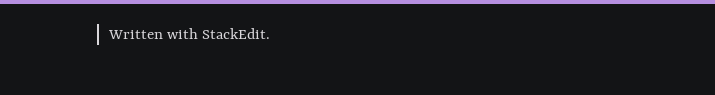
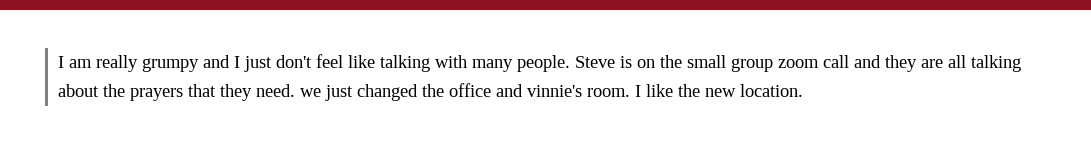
[107,28,271,39] Written with StackEdit. -> [58,54,1022,72] [58,83,804,101] I am really grumpy and I just don't feel like talking with many people. Steve is on the small group zoom call and they are all talking about the prayers that they need. we just changed the office and vinnie's room. I like the new location.

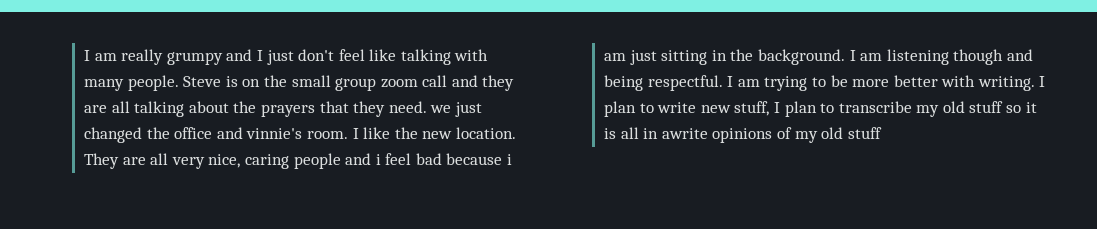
(804, 90) none -> [83,153,513,169] [603,49,1033,65] [603,75,1046,91] [603,101,1037,117] [603,127,882,143] They are all very nice, caring people and i feel bad because i am just sitting in the background. I am listening though and being respectful. I am trying to be more better with writing. I plan to write new stuff, I plan to transcribe my old stuff so it is all in awrite opinions of my old stuff

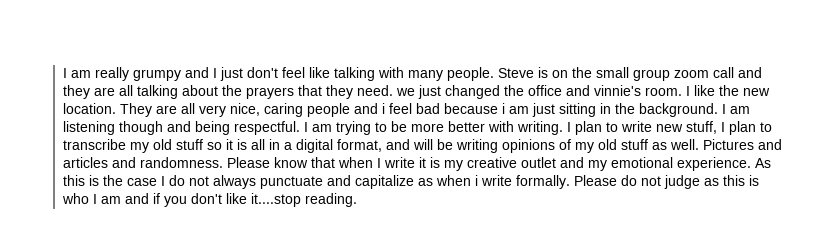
[661,128,708,139] awrite -> [283,139,498,153] a digital format, and will be writing
(882, 133) none -> [651,139,782,150] [62,157,771,171] [62,175,759,189] [61,193,357,207] as well. Pictures and articles and randomness. Please know that when I write it is my creative outlet and my emotional experience. As this is the case I do not always punctuate and capitalize as when i write formally. Please do not judge as this is who I am and if you don't like it....stop reading.

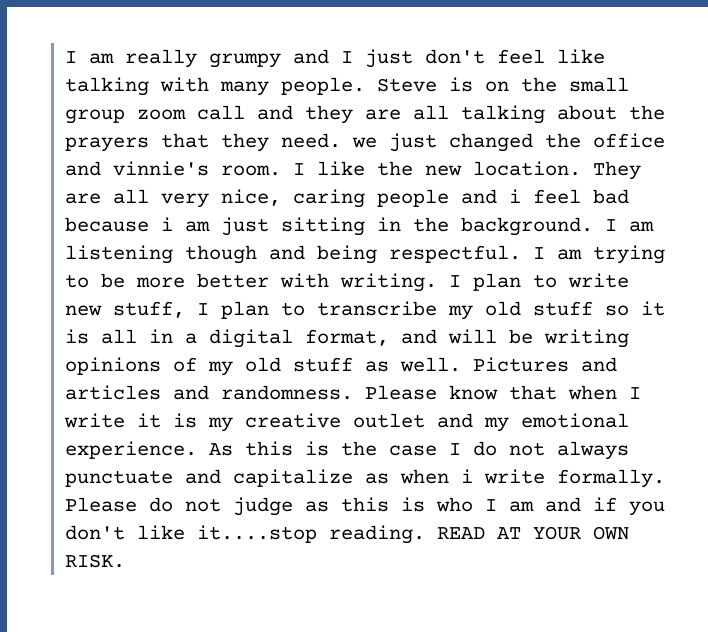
(357, 200) none -> [437,526,630,540] [65,554,126,568] READ AT YOUR OWN RISK.

